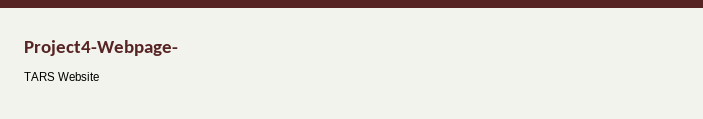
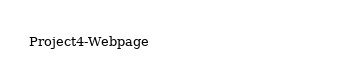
[24,40,178,56] [24,72,100,81] Project4-Webpage- // TARS Website -> [29,36,149,49] Project4-Webpage

